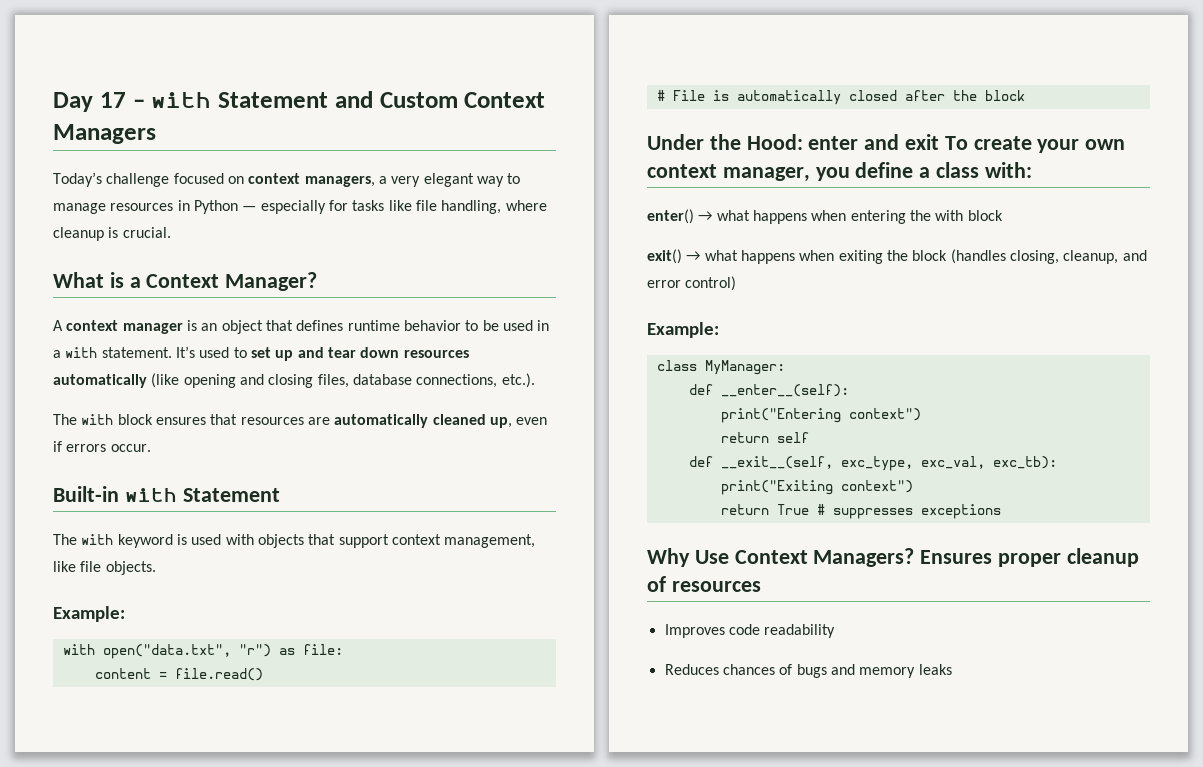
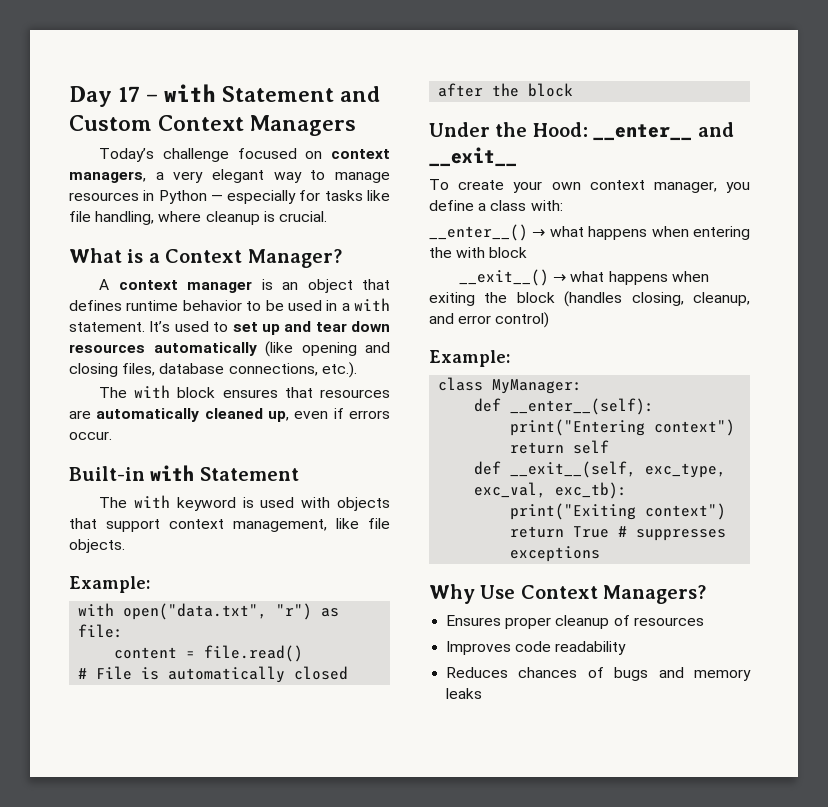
[808,134,940,150] enter and exit -> [593,122,734,141] [429,147,517,167] __enter__ and __exit__ //
[647,209,694,224] enter() -> [429,224,528,241] __enter__()
[647,249,682,264] exit() -> [459,269,550,286] __exit__()
(915, 557) none -> (707, 594) //

